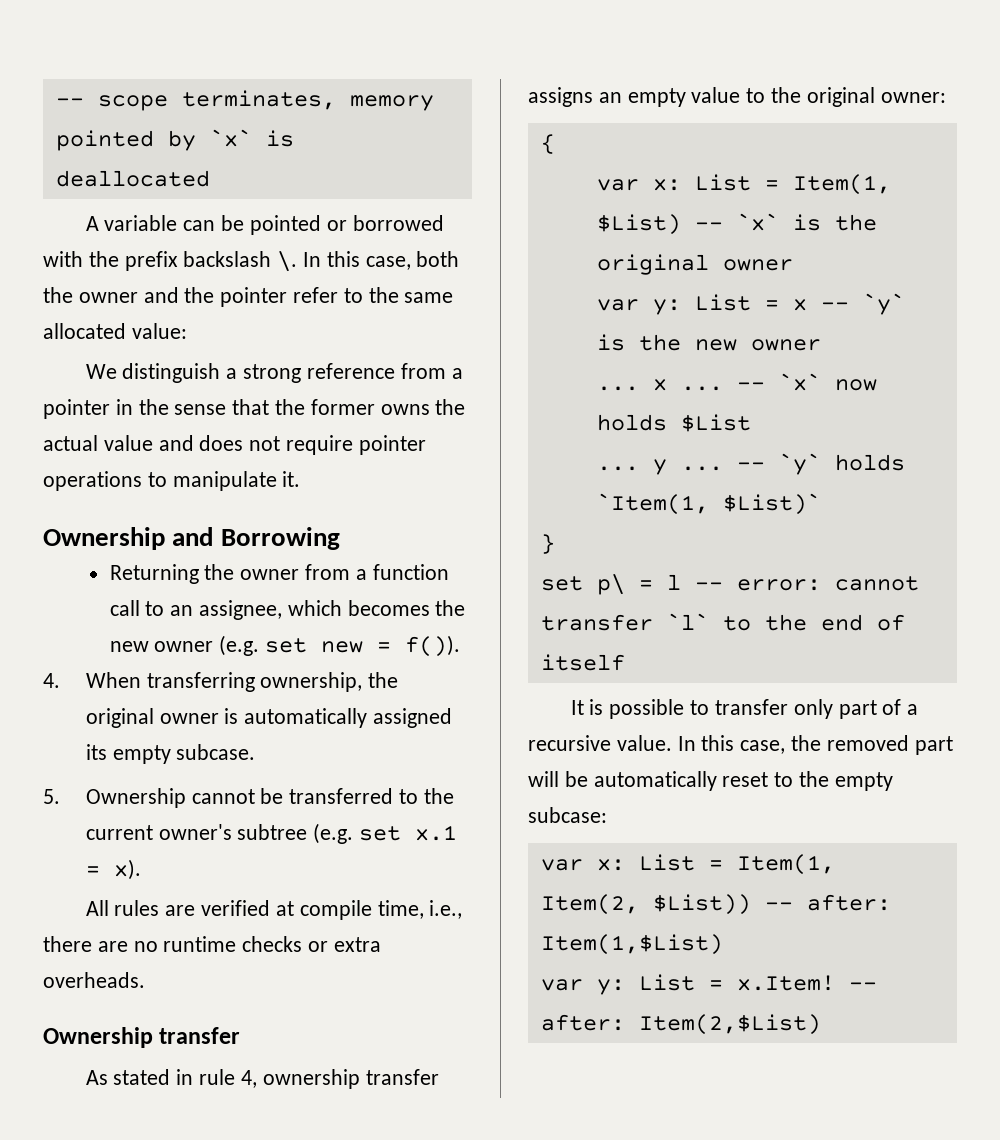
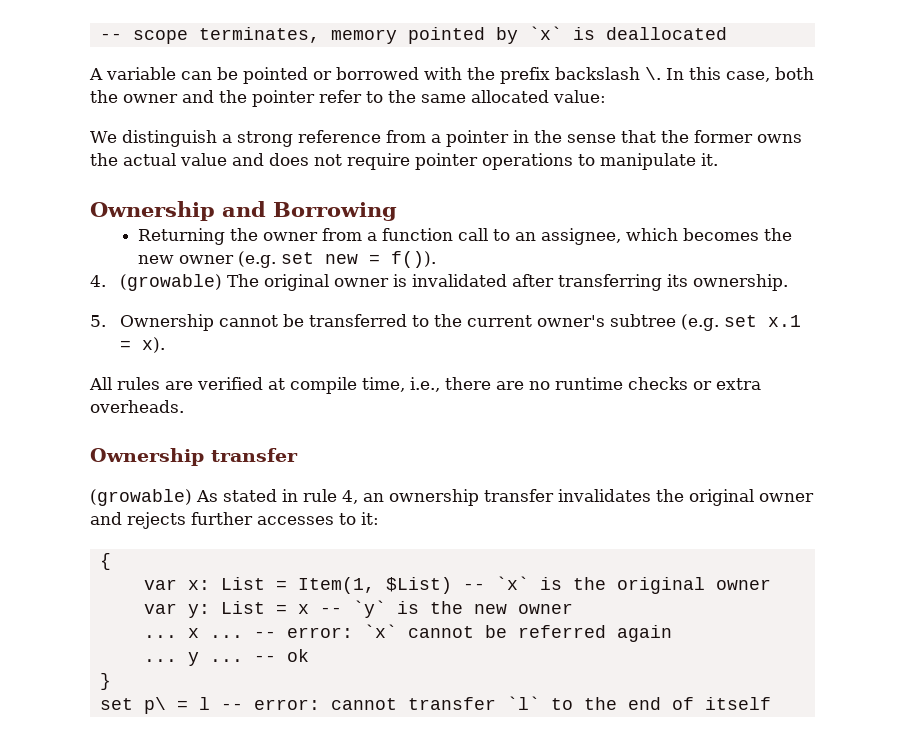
[85,672,399,692] [85,708,453,728] [85,744,256,764] When transferring ownership, the original owner is automatically assigned its empty subcase. -> [120,274,789,291] (growable) The original owner is invalidated after transferring its ownership.
(241, 1035) none -> [90,489,192,506] (growable)
(257, 1079) none -> [363,493,384,502] an
[528,87,946,107] assigns an empty value to the original owner: -> [558,489,814,506] [90,512,379,529] invalidates the original owner and rejects further accesses to it:
[778,373,877,391] [596,414,751,432] `x` now holds $List -> [286,624,672,642] error: `x` cannot be referred again
[778,453,905,475] [596,493,821,515] `y` holds `Item(1, $List)` -> [286,649,309,662] ok
[570,699,919,719] [528,735,953,755] [528,771,893,791] [528,807,607,823] [540,854,835,875] [540,894,891,915] [540,934,723,955] [540,974,877,995] [540,1014,821,1035] // It is possible to transfer only part of a recursive value. In this case, the removed part will be automatically reset to the empty subcase: // var x: List = Item(1, Item(2, $List)) -- after: Item(1,$List) // var y: List = x.Item! -- after: Item(2,$List) -> (771, 703) none

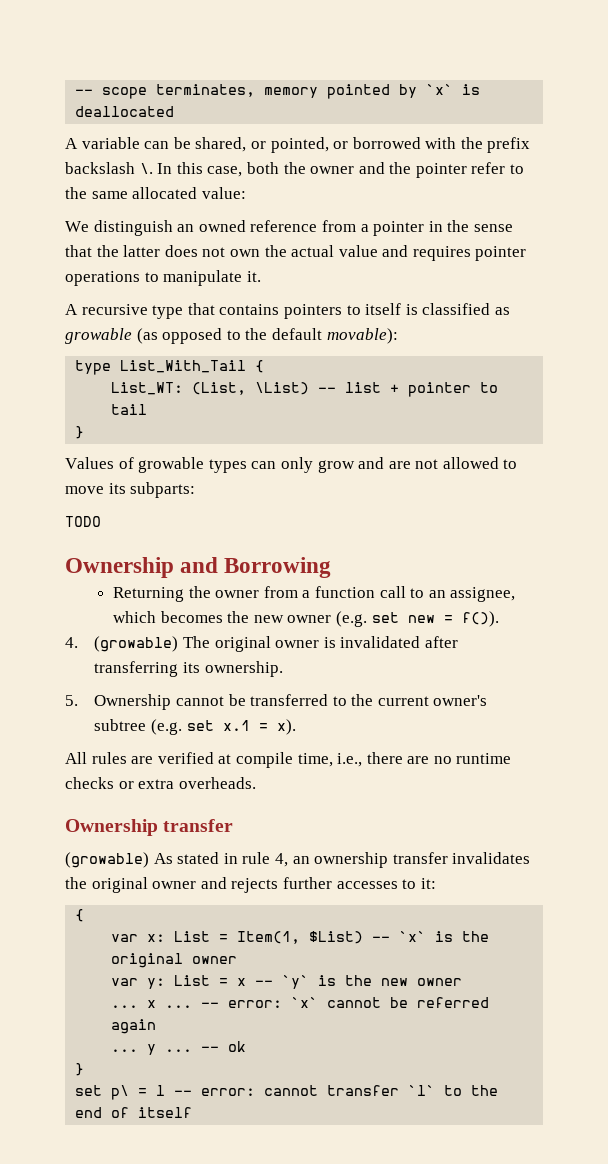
[243,67,308,84] pointed -> [195,137,329,153] shared, or pointed,
[221,131,293,147] a strong -> [177,220,246,232] an owned
[693,130,802,143] former owns -> [123,245,260,257] latter does not own
[269,153,410,170] does not require -> [412,246,471,261] requires
(718, 159) none -> [65,303,510,319] [65,328,398,344] [75,360,265,375] [111,382,499,397] [111,404,148,415] [75,426,85,439] [65,457,518,473] [65,482,196,498] [65,516,101,527] // A recursive type that contains pointers to itself is classified as growable (as opposed to the default movable): // type List_With_Tail { // List_WT: (List, \List) -- list + pointer to tail // } // Values of growable types can only grow and are not allowed to move its subparts: // TODO

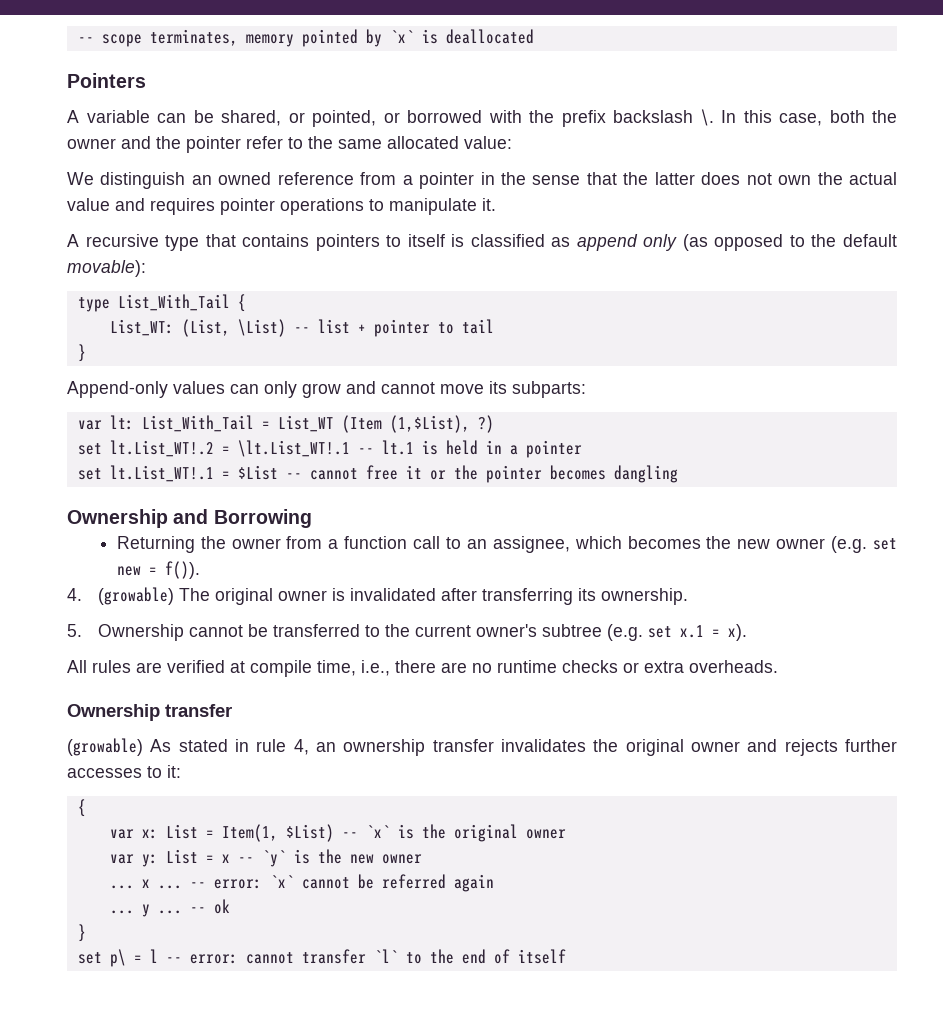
(175, 111) none -> [67,73,146,88] // Pointers
[65,328,132,344] growable -> [576,234,678,251] append only
[65,457,518,473] [65,482,196,498] [65,516,101,527] Values of growable types can only grow and are not allowed to move its subparts: // TODO -> [67,381,586,398] [77,415,494,433] [77,440,582,458] [77,465,678,483] Append-only values can only grow and cannot move its subparts: // var lt: List_With_Tail = List_WT (Item (1,$List), ?) // set lt.List_WT!.2 = \lt.List_WT!.1 -- lt.1 is held in a pointer // set lt.List_WT!.1 = $List -- cannot free it or the pointer becomes dangling

